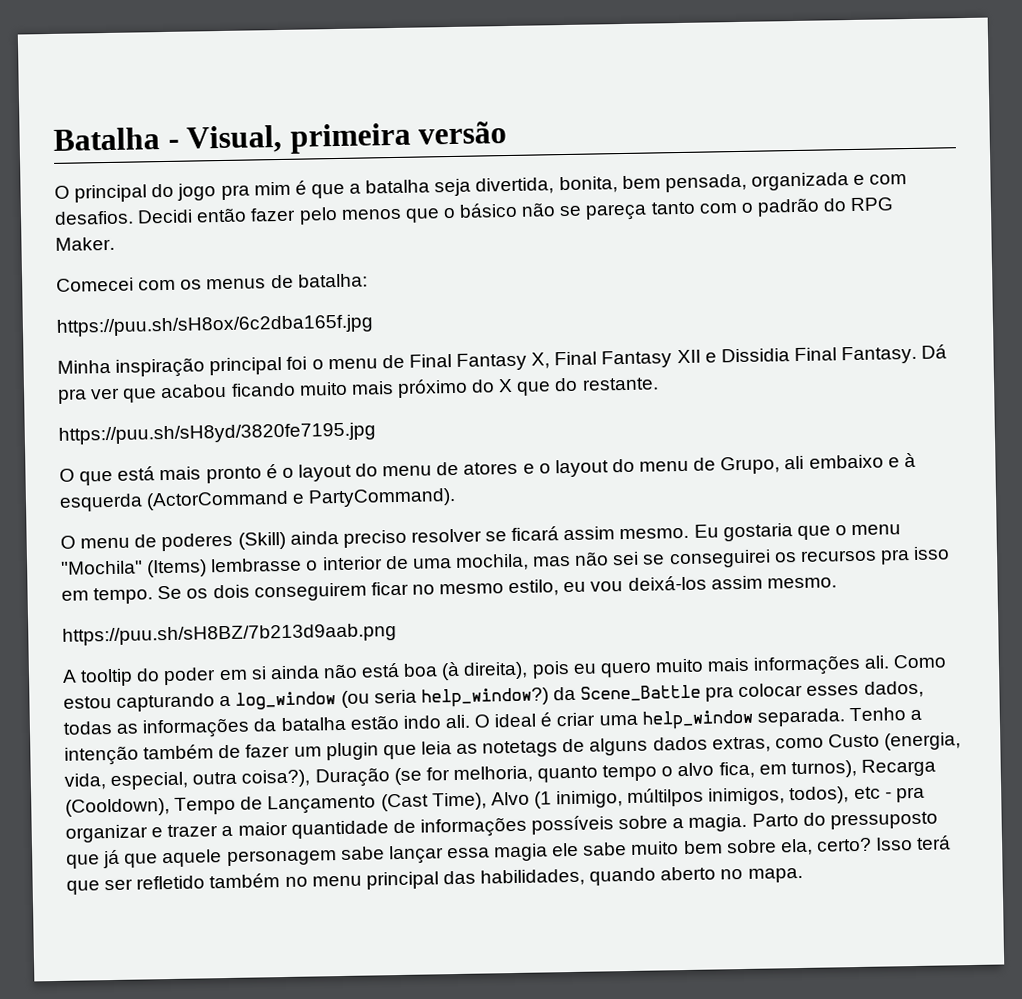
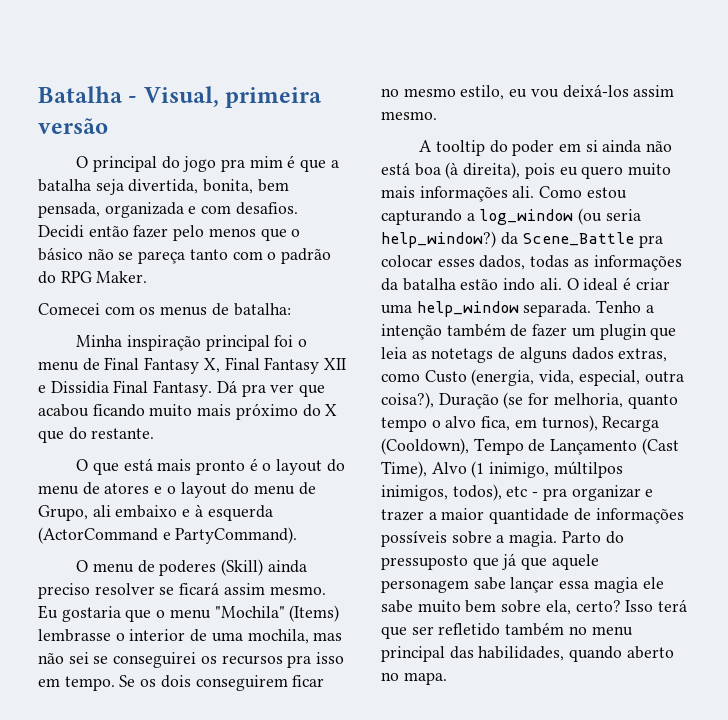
[56,314,374,337] // https://puu.sh/sH8ox/6c2dba165f.jpg -> (291, 309) none
[58,422,376,445] // https://puu.sh/sH8yd/3820fe7195.jpg -> (155, 433) none
[62,623,397,646] // https://puu.sh/sH8BZ/7b213d9aab.png -> (437, 115) none

